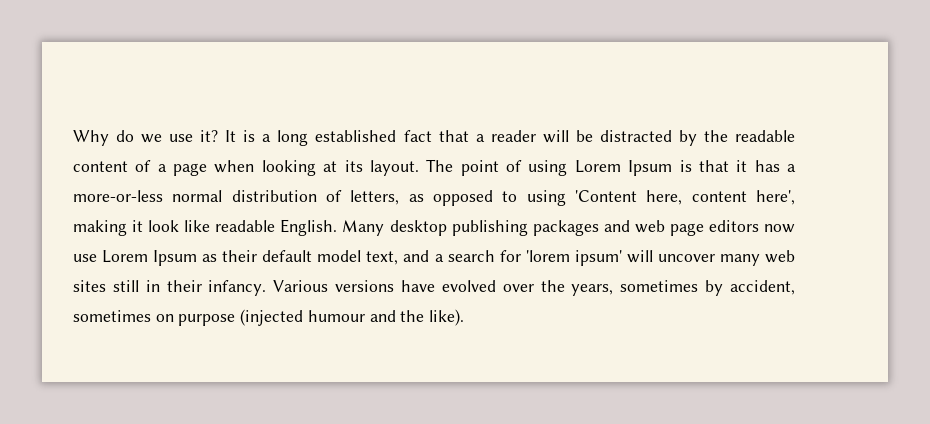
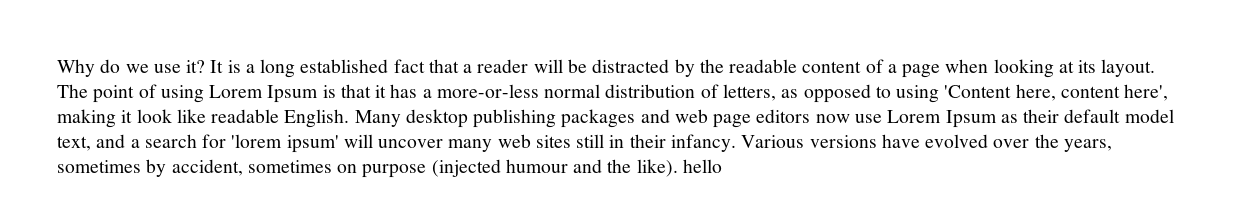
(465, 317) none -> [682,159,722,173] hello

